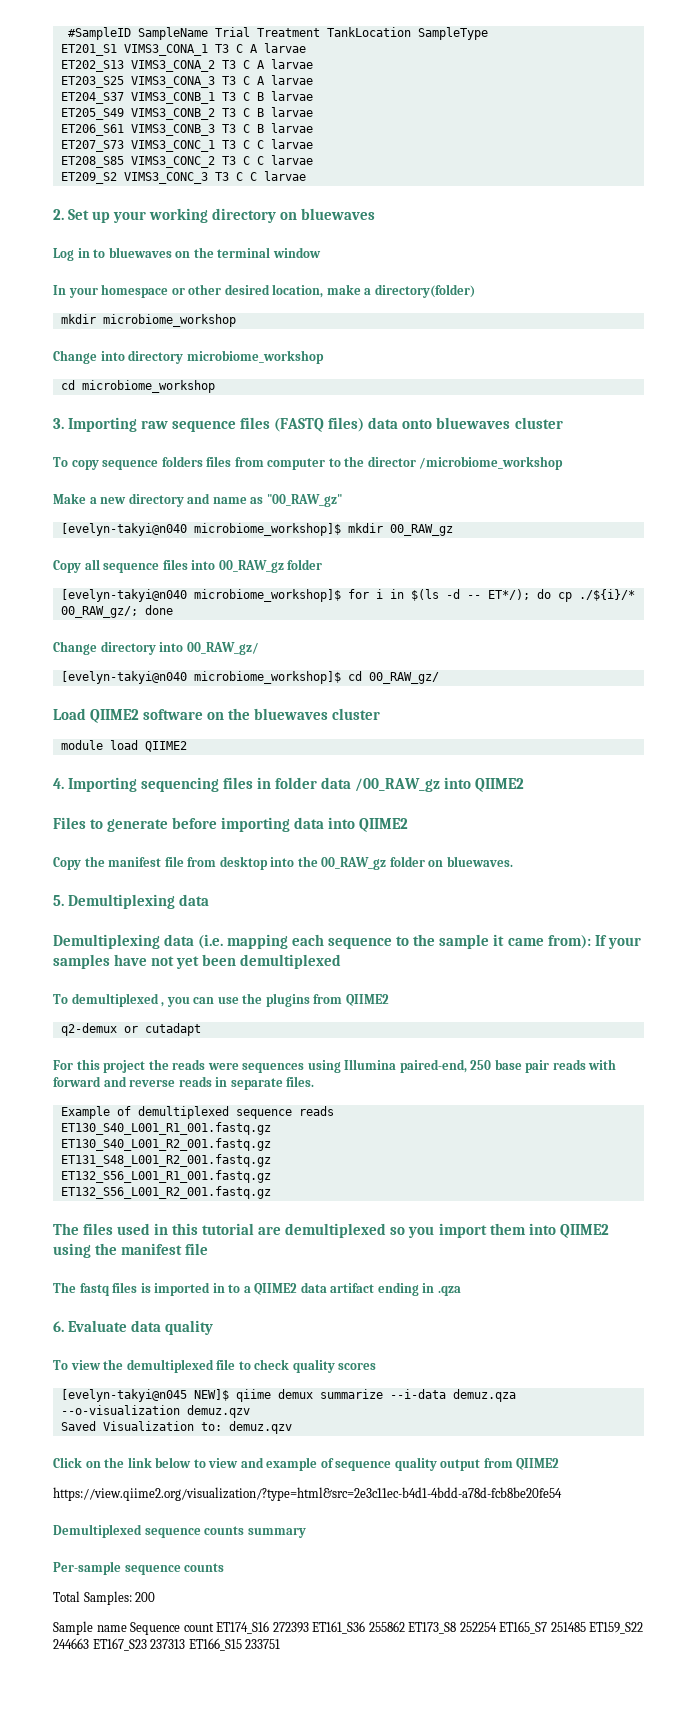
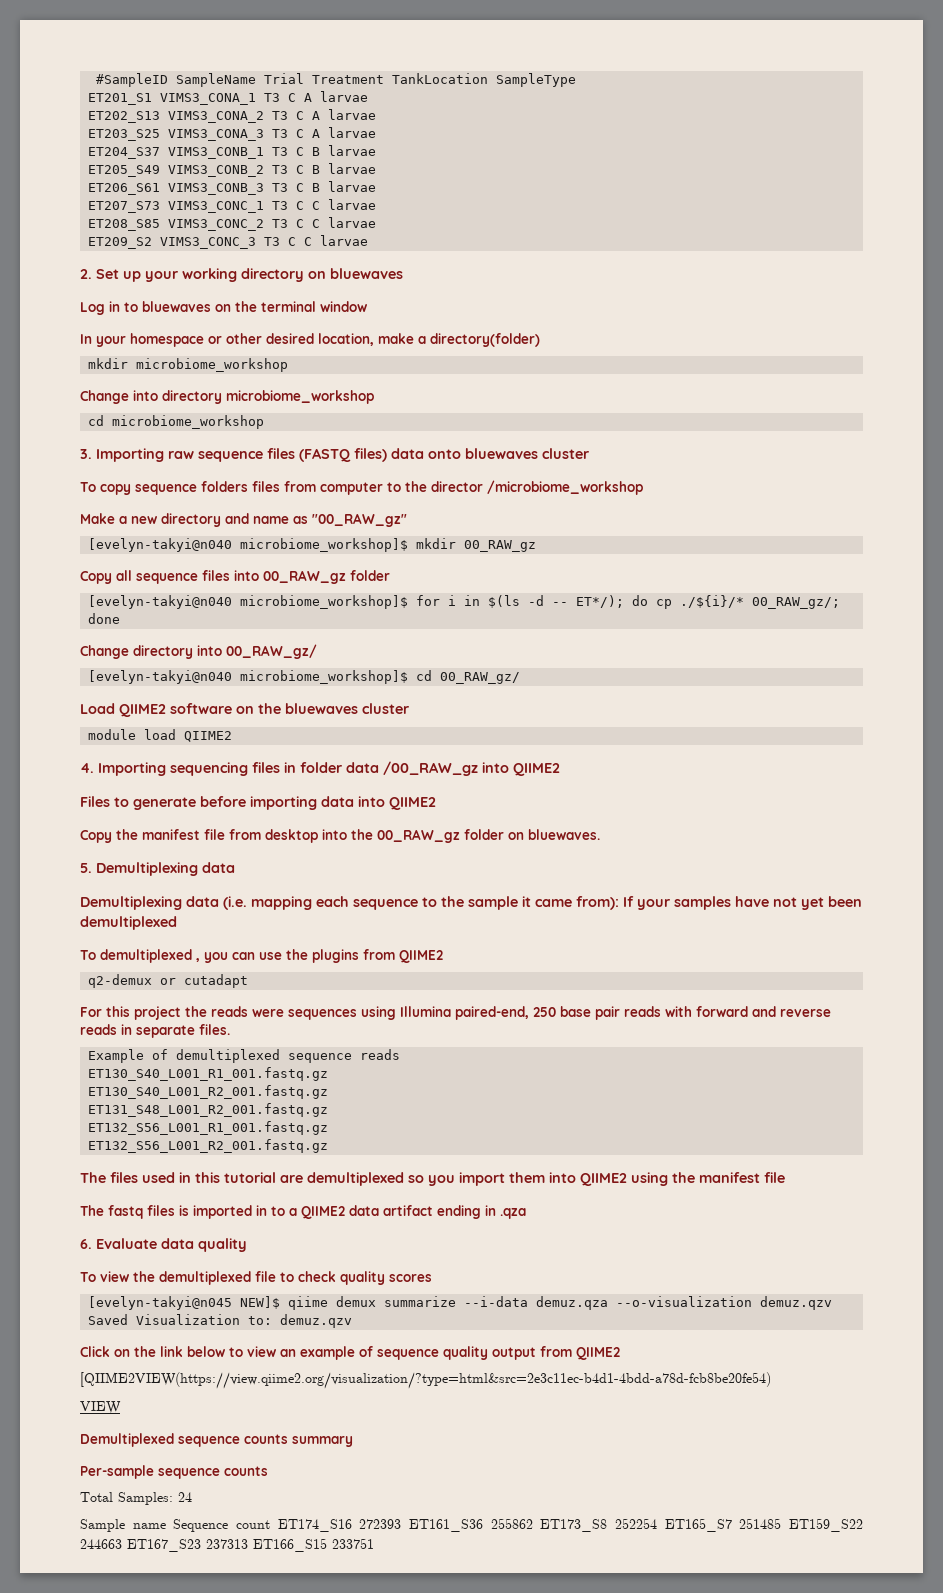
[240,1457,264,1468] and -> [280,1349,296,1357] an
[53,1487,562,1501] https://view.qiime2.org/visualization/?type=html&src=2e3c11ec-b4d1-4bdd-a78d-fcb8be20fe54 -> [80,1372,771,1389] [80,1401,121,1414] [QIIME2VIEW(https://view.qiime2.org/visualization/?type=html&src=2e3c11ec-b4d1-4bdd-a78d-fcb8be20fe54) // VIEW
[135,1592,156,1602] 200 -> [178,1492,192,1502] 24

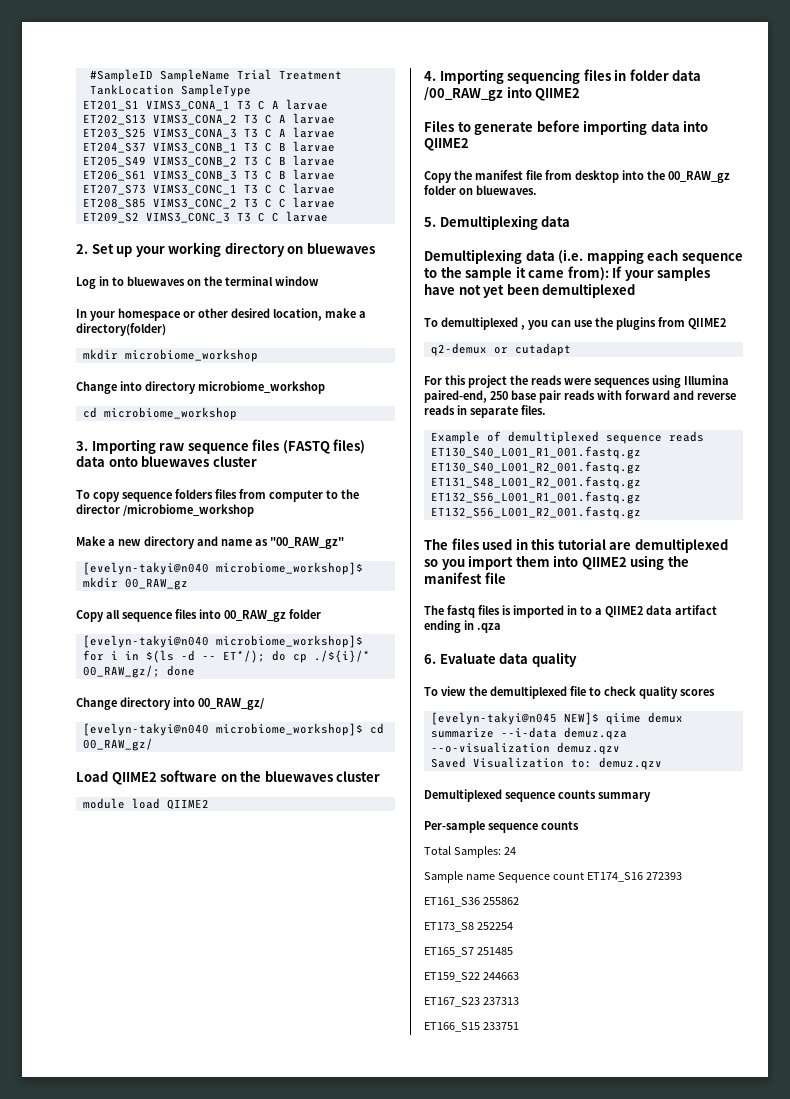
[80,1346,620,1360] [80,1372,771,1389] [80,1401,121,1414] // Click on the link below to view an example of sequence quality output from QIIME2 // [QIIME2VIEW(https://view.qiime2.org/visualization/?type=html&src=2e3c11ec-b4d1-4bdd-a78d-fcb8be20fe54) // VIEW -> (662, 763) none
(402, 1524) none -> (682, 876) //
(533, 1523) none -> (519, 901) //
(657, 1523) none -> (513, 926) //
(782, 1523) none -> (513, 951) //
(122, 1544) none -> (519, 976) //
(248, 1544) none -> (519, 1001) //

